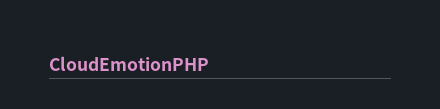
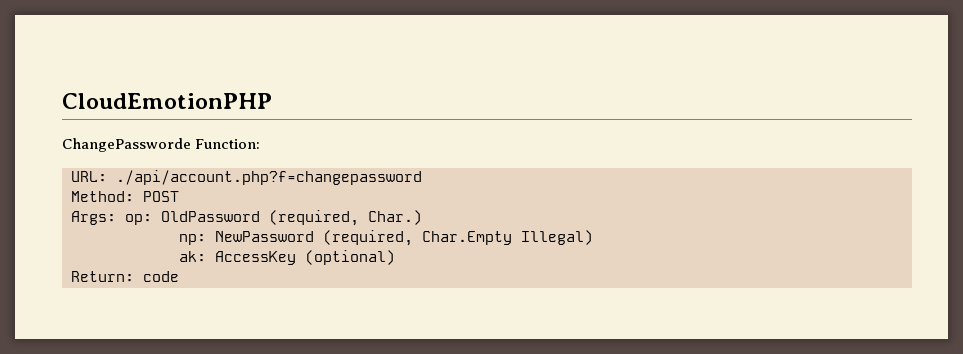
(209, 63) none -> [62,138,261,152] [71,170,422,185] [71,191,179,202] [71,210,422,226] [179,230,593,246] [179,250,395,265] [71,271,179,282] // ChangePassworde Function: // URL: ./api/account.php?f=changepassword // Method: POST // Args: op: OldPassword (required, Char.) // np: NewPassword (required, Char.Empty Illegal) // ak: AccessKey (optional) // Return: code

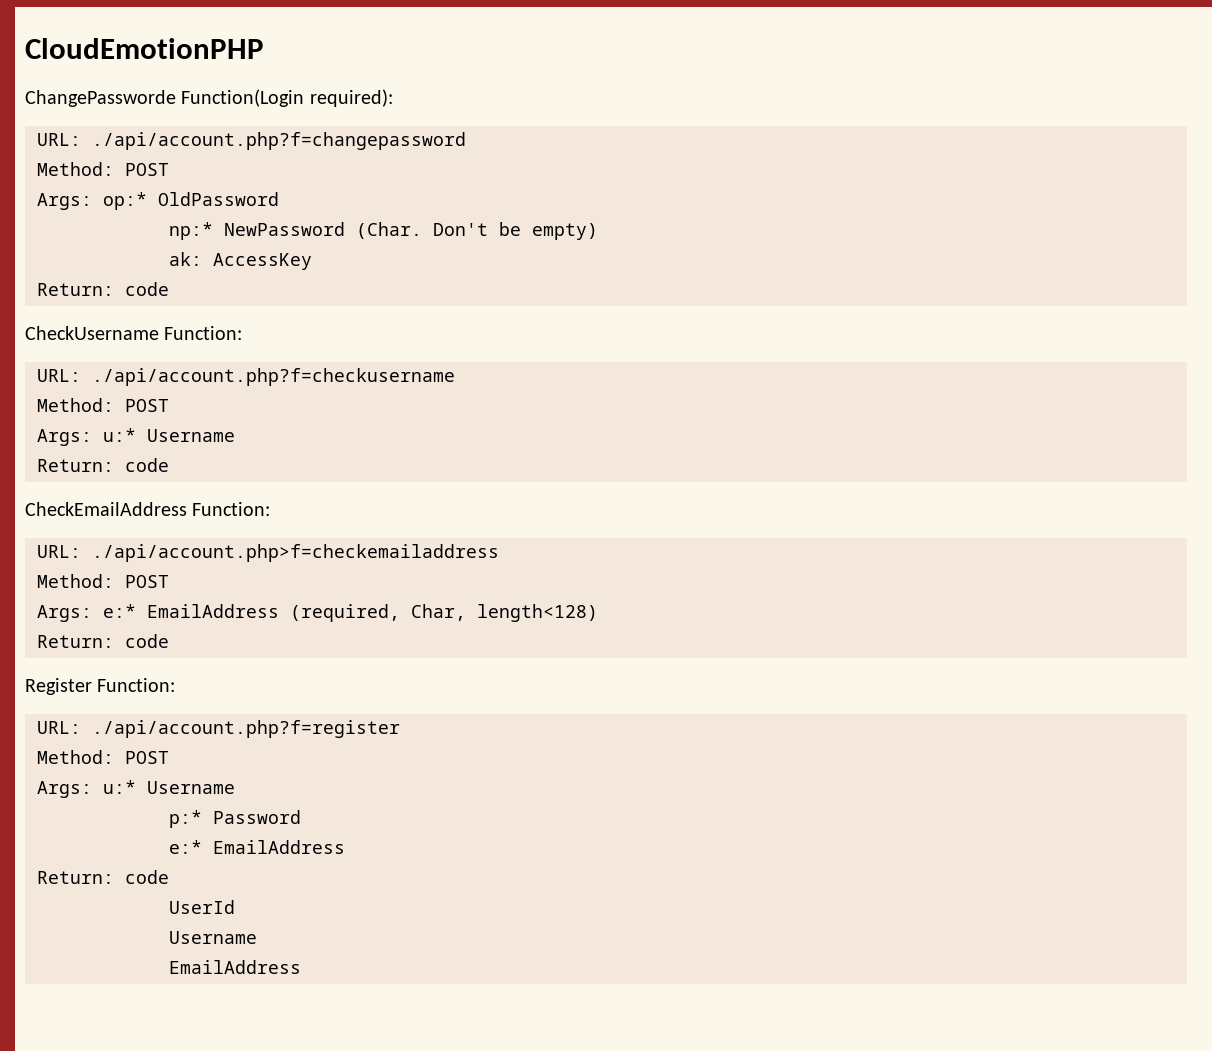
[195,139,261,149] Function: -> [181,89,393,107] Function(Login required):
[125,214,152,225] op: -> [103,192,147,210] op:*
[269,210,422,226] [179,230,593,246] (required, Char.) // np: NewPassword (required, Char.Empty Illegal) -> [169,222,598,240] // np:* NewPassword (Char. Don't be empty)
[305,250,395,265] [71,271,179,282] (optional) // Return: code -> [37,282,169,296] [25,326,243,340] [37,368,455,386] [37,398,169,412] [37,428,235,446] [37,458,169,472] [25,502,271,516] [37,544,499,562] [37,574,169,588] [37,604,598,622] [37,634,169,648] [25,678,176,695] [37,720,400,738] [37,750,169,764] [37,780,235,798] [169,810,301,828] [169,840,345,854] [37,870,169,884] [169,900,235,914] [169,931,257,944] [169,960,301,974] // Return: code // CheckUsername Function: // URL: ./api/account.php?f=checkusername // Method: POST // Args: u:* Username // Return: code // CheckEmailAddress Function: // URL: ./api/account.php>f=checkemailaddress // Method: POST // Args: e:* EmailAddress (required, Char, length<128) // Return: code // Register Function: // URL: ./api/account.php?f=register // Method: POST // Args: u:* Username // p:* Password // e:* EmailAddress // Return: code // UserId // Username // EmailAddress

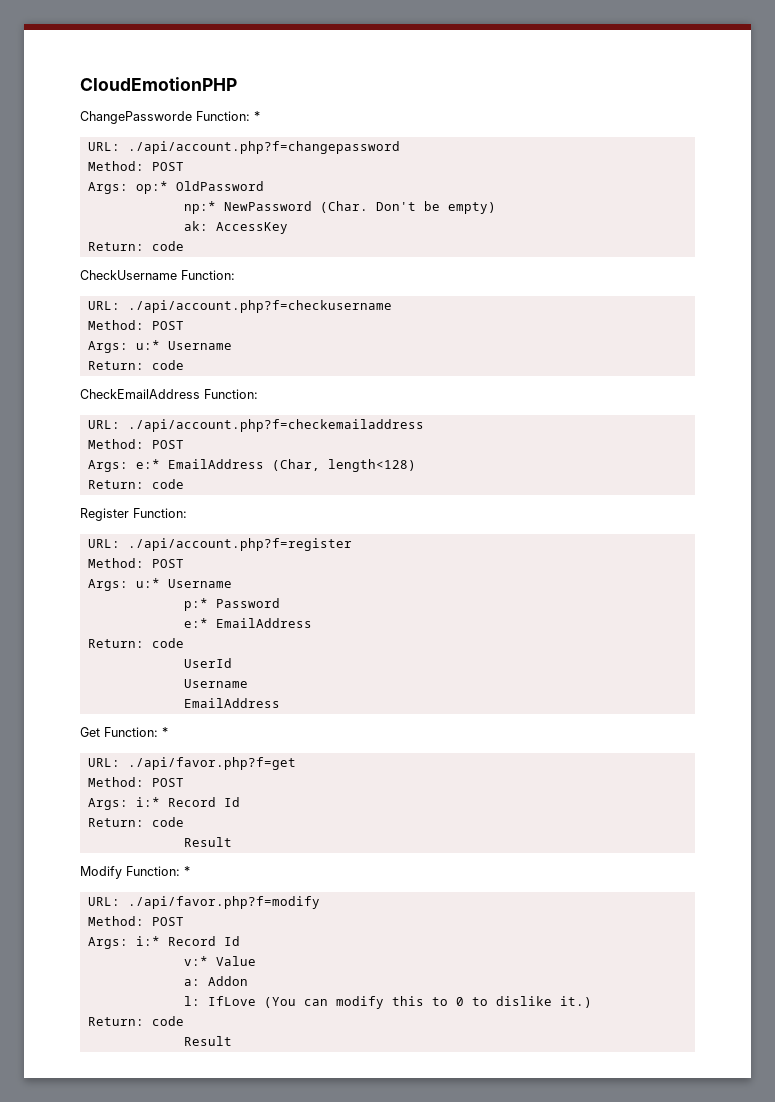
[181,89,393,107] Function(Login required): -> [196,111,260,121] Function: *
[92,544,499,562] ./api/account.php>f=checkemailaddress -> [127,419,424,432] ./api/account.php?f=checkemailaddress
[290,604,466,622] (required, Char, -> [271,459,320,471] (Char,
(301, 967) none -> [80,727,168,737] [87,757,296,770] [87,777,184,787] [87,797,240,810] [87,817,184,827] [183,837,232,847] [80,866,190,879] [87,896,320,909] [87,916,184,926] [87,936,240,949] [183,956,256,966] [183,976,248,986] [183,996,592,1009] [87,1016,184,1026] [183,1036,232,1046] // Get Function: * // URL: ./api/favor.php?f=get // Method: POST // Args: i:* Record Id // Return: code // Result // Modify Function: * // URL: ./api/favor.php?f=modify // Method: POST // Args: i:* Record Id // v:* Value // a: Addon // l: IfLove (You can modify this to 0 to dislike it.) // Return: code // Result

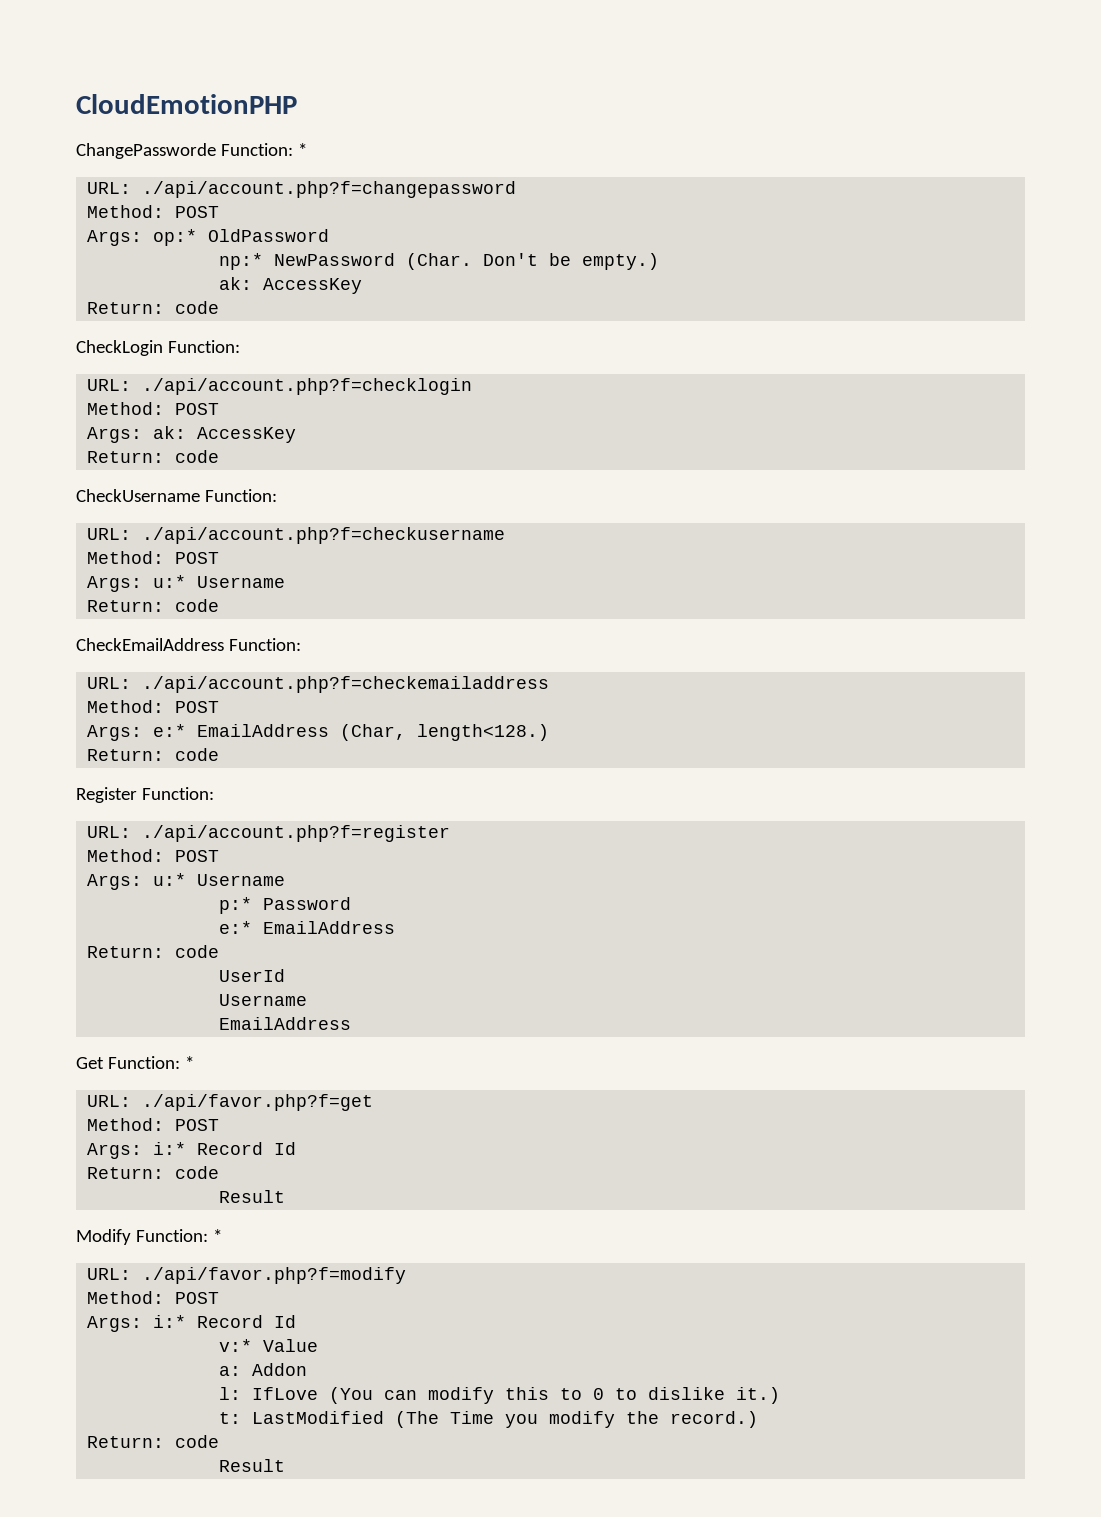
[447,202,496,214] [183,221,288,234] [87,241,184,251] empty) // ak: AccessKey // Return: code -> [582,253,660,270] [219,277,363,294] [87,301,220,314] [76,340,240,356] [87,378,473,395] [87,402,220,415] [87,426,297,443] [87,450,220,463] empty.) // ak: AccessKey // Return: code // CheckLogin Function: // URL: ./api/account.php?f=checklogin // Method: POST // Args: ak: AccessKey // Return: code
[327,459,416,472] length<128) -> [417,724,550,741] length<128.)
(592, 1002) none -> [219,1411,759,1428] // t: LastModified (The Time you modify the record.)

